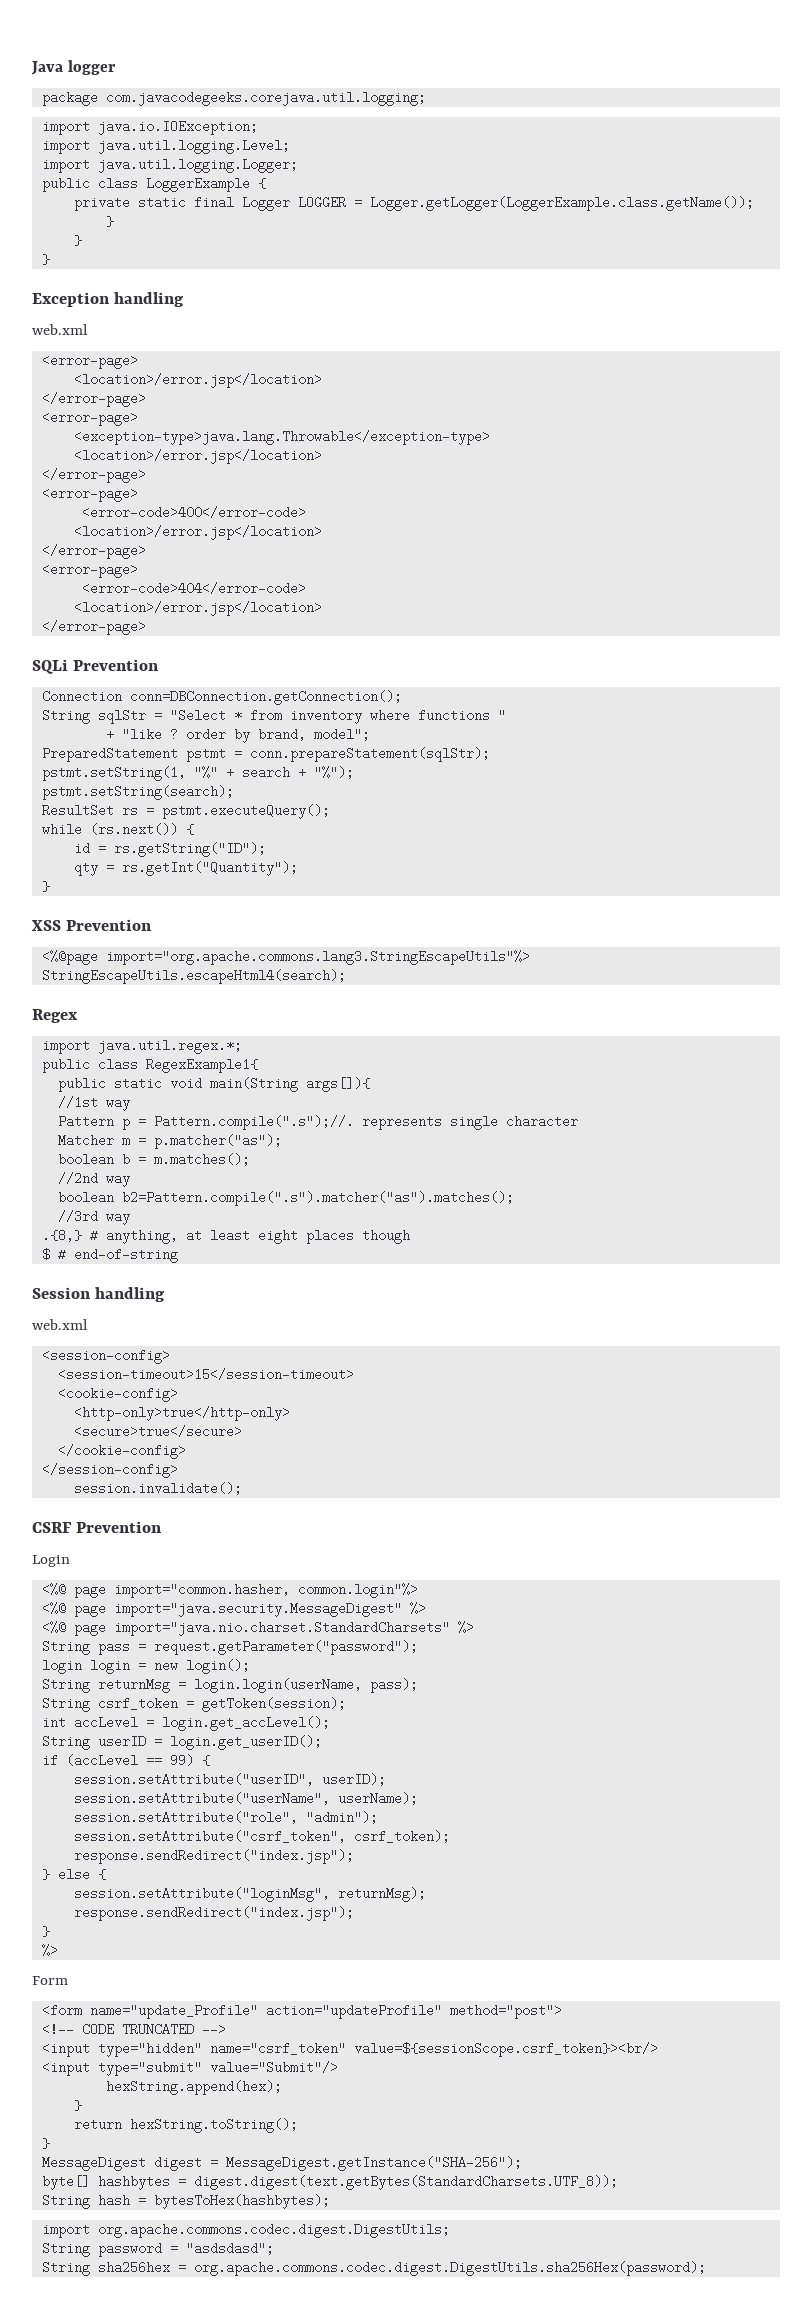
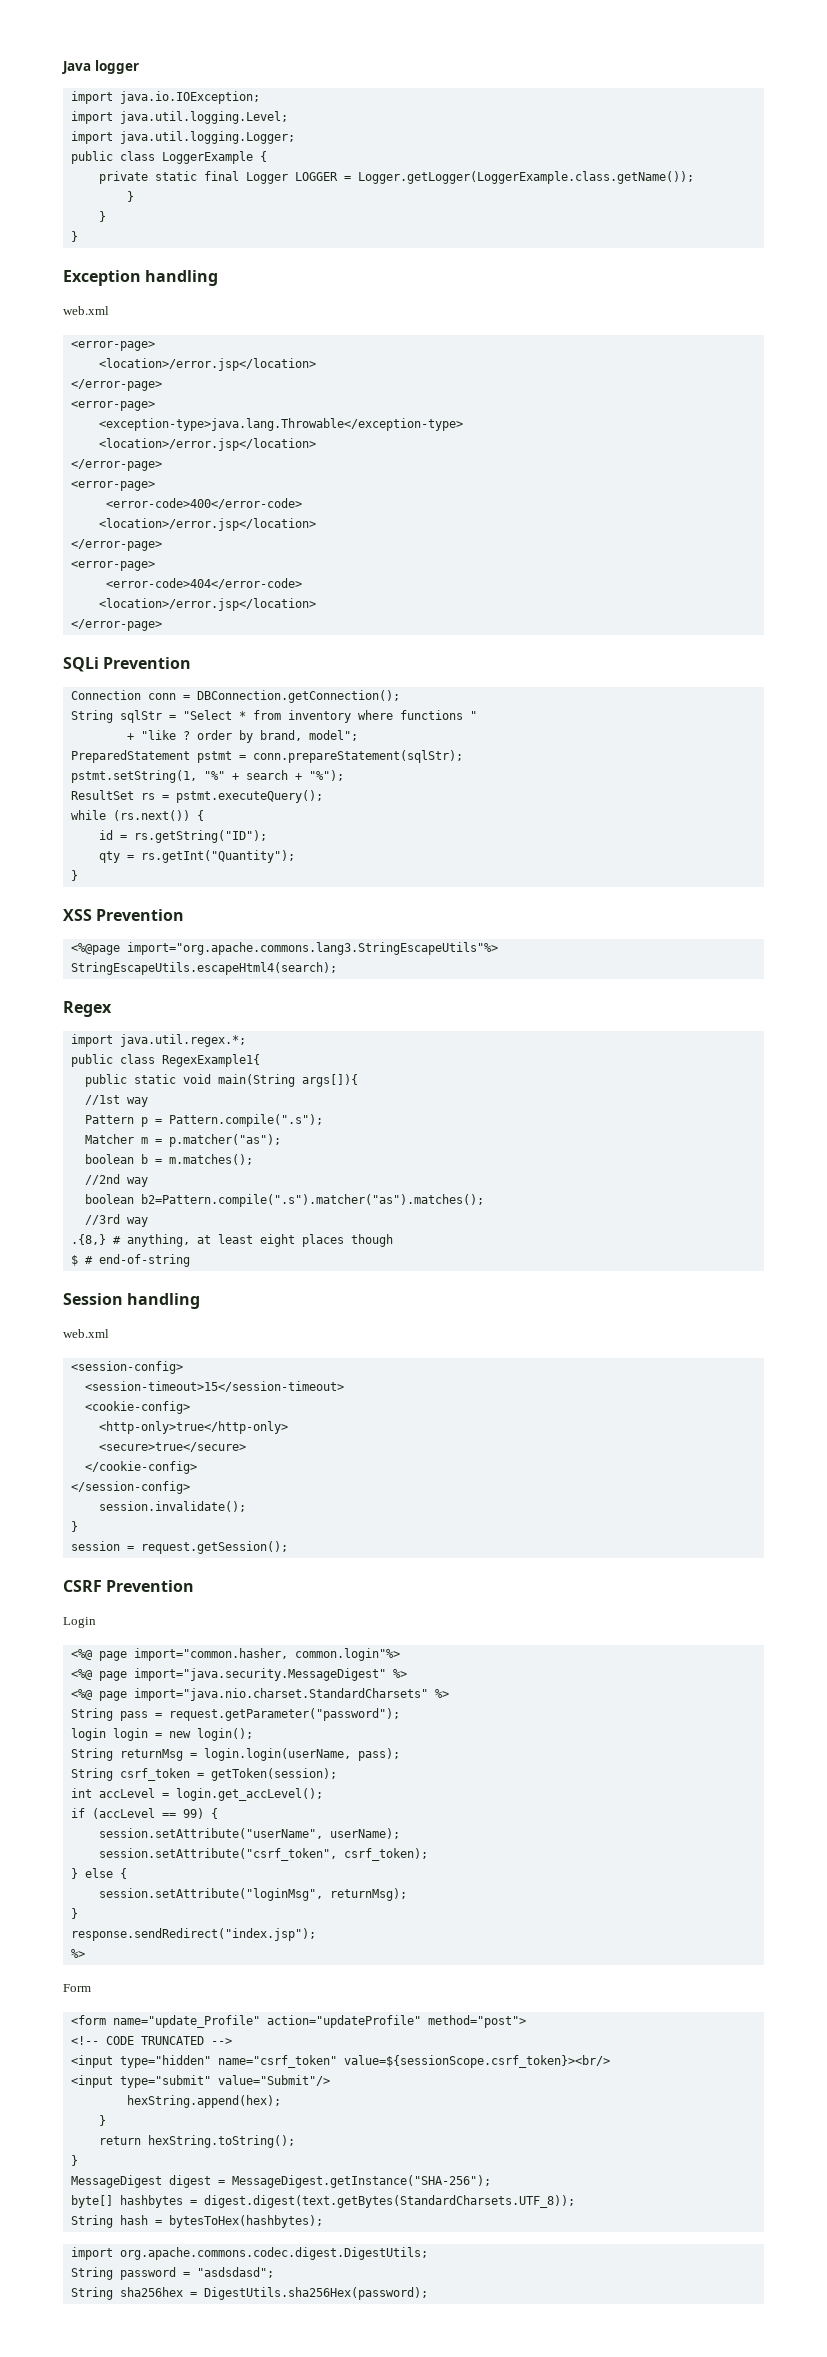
[41,91,426,106] // package com.javacodegeeks.corejava.util.logging; -> (139, 67) none
[129,690,402,705] conn=DBConnection.getConnection(); -> [147,690,400,703] conn = DBConnection.getConnection();
[41,785,234,800] // pstmt.setString(search); -> (344, 775) none
[153,1115,578,1130] Pattern.compile(".s");//. represents single character -> [168,1114,323,1127] Pattern.compile(".s");
(242, 1488) none -> [70,1521,78,1532] [70,1541,288,1554] // } // session = request.getSession();
[41,1735,322,1750] // String userID = login.get_userID(); -> (323, 1794) none
[73,1773,386,1786] // session.setAttribute("userID", userID); -> (218, 1813) none
[73,1811,378,1824] // session.setAttribute("role", "admin"); -> (400, 1833) none
[73,1849,354,1864] // response.sendRedirect("index.jsp"); -> (428, 1854) none
[73,1906,354,1921] [41,1926,50,1937] // response.sendRedirect("index.jsp"); // } -> [70,1908,78,1919] [70,1928,316,1941] // } // response.sendRedirect("index.jsp");
[193,2261,706,2276] org.apache.commons.codec.digest.DigestUtils.sha256Hex(password); -> [203,2287,428,2300] DigestUtils.sha256Hex(password);

